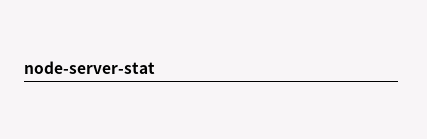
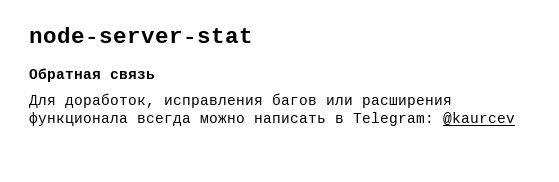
(155, 67) none -> [29,68,155,82] [29,93,452,108] [29,112,515,126] // Обратная связь // Для доработок, исправления багов или расширения функционала всегда можно написать в Telegram: @kaurcev

